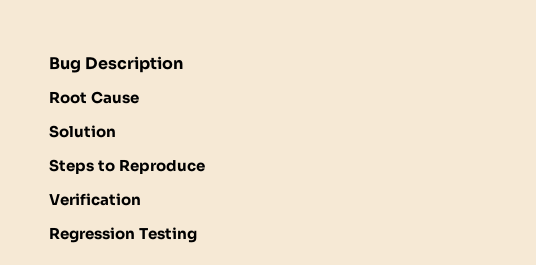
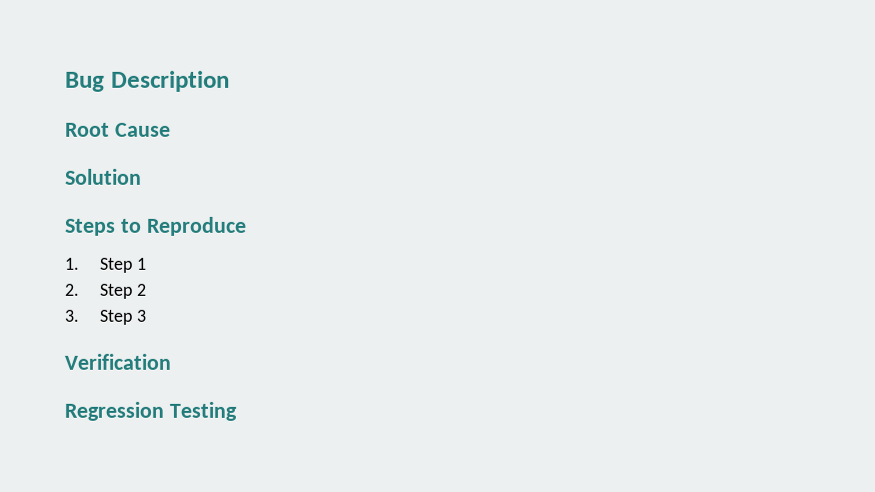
(206, 166) none -> [64,257,146,273] [64,283,146,299] [64,309,146,325] // 1. Step 1 // 2. Step 2 // 3. Step 3

